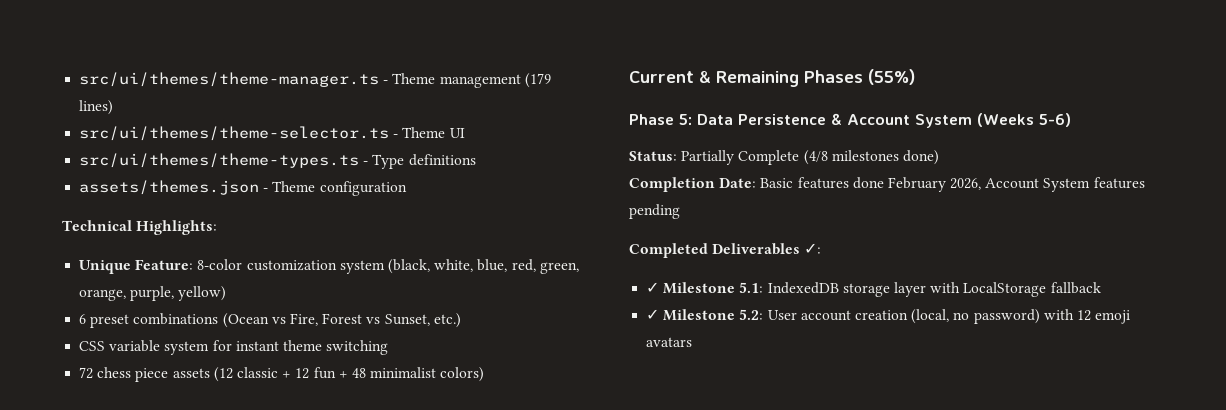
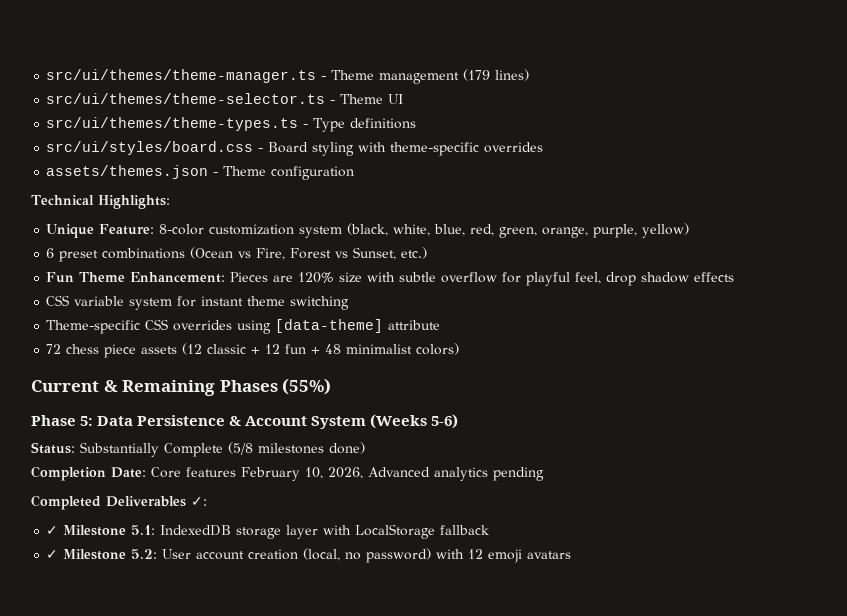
(476, 160) none -> [46,141,544,156] // src/ui/styles/board.css - Board styling with theme-specific overrides
(461, 320) none -> [46,272,735,286] // Fun Theme Enhancement: Pieces are 120% size with subtle overflow for playful feel, drop shadow effects
(389, 347) none -> [46,319,441,334] // Theme-specific CSS overrides using [data-theme] attribute
[681,150,828,165] Partially Complete (4/8 -> [80,442,253,457] Substantially Complete (5/8
[760,177,1145,192] Basic features done February 2026, Account System features -> [151,467,488,481] Core features February 10, 2026, Advanced analytics

